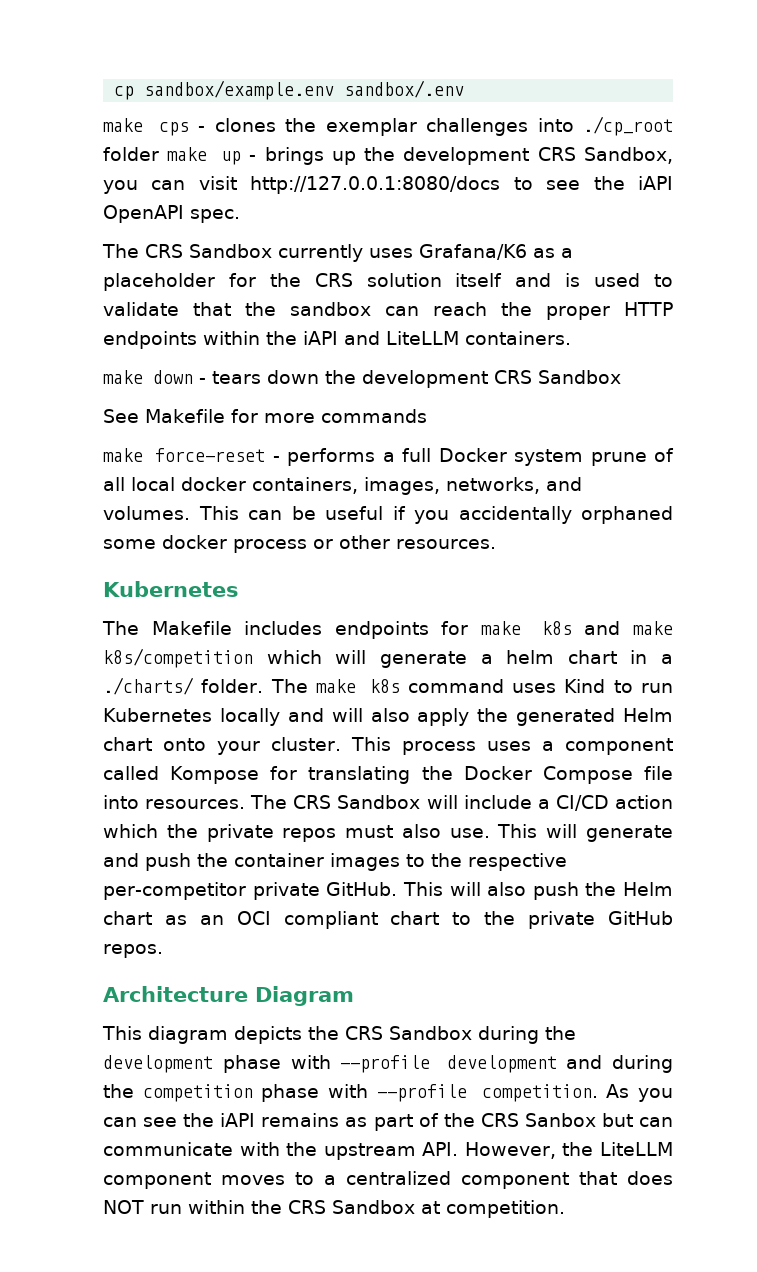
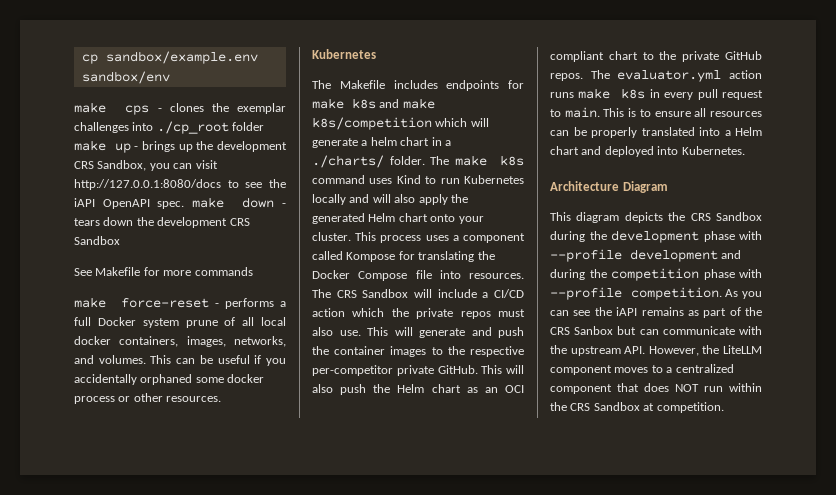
[344,80,465,98] sandbox/.env -> [81,71,170,84] sandbox/env
[102,244,573,262] [103,273,674,291] [103,302,673,320] [103,331,571,349] // The CRS Sandbox currently uses Grafana/K6 as a placeholder for the CRS solution itself and is used to validate that the sandbox can reach the proper HTTP endpoints within the iAPI and LiteLLM containers. // -> (185, 205) none
(163, 951) none -> [590,70,762,82] [550,88,763,100] [550,107,762,118] [550,127,762,138] [550,146,745,157] The evaluator.yml action runs make k8s in every pull request to main. This is to ensure all resources can be properly translated into a Helm chart and deployed into Kubernetes.

